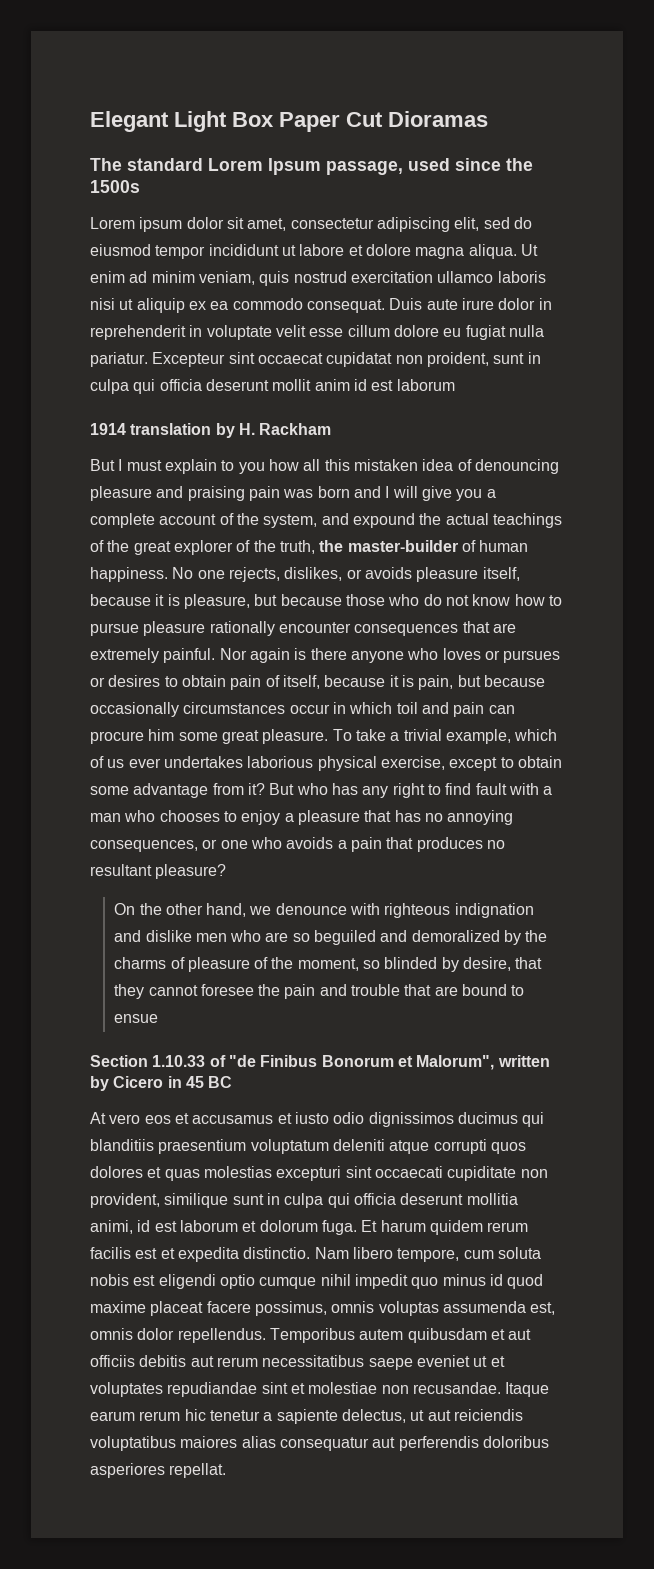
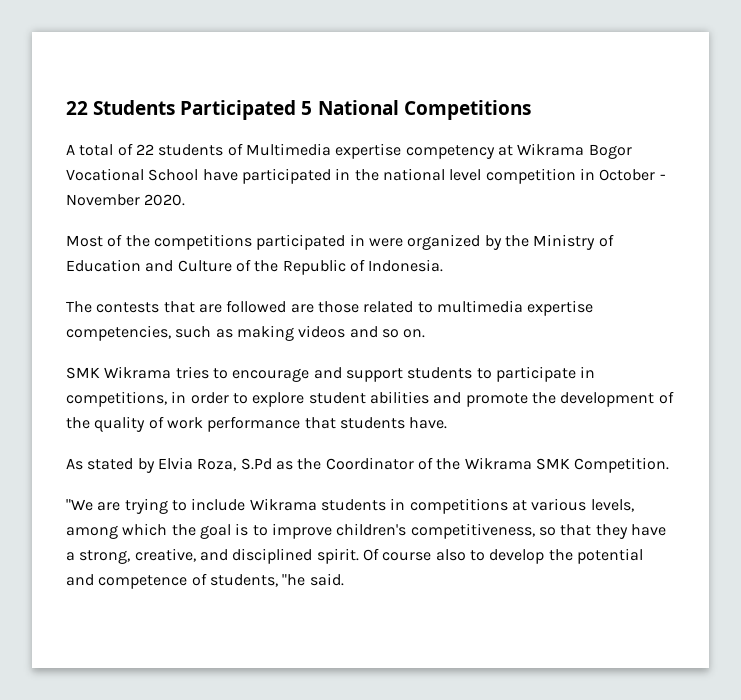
[90,111,488,132] [90,158,533,175] [90,180,140,193] [90,217,532,232] [90,244,538,259] [90,271,546,286] [90,298,552,313] [90,325,544,340] [90,352,541,367] [90,379,455,394] [90,423,332,438] [90,459,559,474] [90,486,496,501] [90,513,562,528] [90,540,529,555] [90,567,520,582] [90,594,562,609] [90,621,516,636] [90,648,561,663] [90,675,545,690] [90,702,515,717] [90,729,558,744] [90,756,562,771] [90,783,553,798] [90,810,514,825] [90,837,505,852] [90,864,227,879] [114,903,534,918] [114,930,548,945] [114,957,543,972] [114,984,525,999] [114,1014,159,1023] [90,1055,550,1070] [90,1076,233,1091] [90,1112,545,1127] [90,1139,526,1154] [90,1166,548,1181] [90,1193,518,1208] [90,1220,529,1235] [90,1247,541,1262] [90,1274,544,1289] [90,1301,556,1316] [90,1328,532,1343] [90,1355,505,1370] [90,1382,550,1397] [90,1409,523,1424] [90,1436,549,1451] [90,1463,227,1478] Elegant Light Box Paper Cut Dioramas // The standard Lorem Ipsum passage, used since the 1500s // Lorem ipsum dolor sit amet, consectetur adipiscing elit, sed do eiusmod tempor incididunt ut labore et dolore magna aliqua. Ut enim ad minim veniam, quis nostrud exercitation ullamco laboris nisi ut aliquip ex ea commodo consequat. Duis aute irure dolor in reprehenderit in voluptate velit esse cillum dolore eu fugiat nulla pariatur. Excepteur sint occaecat cupidatat non proident, sunt in culpa qui officia deserunt mollit anim id est laborum // 1914 translation by H. Rackham // But I must explain to you how all this mistaken idea of denouncing pleasure and praising pain was born and I will give you a complete account of the system, and expound the actual teachings of the great explorer of the truth, the master-builder of human happiness. No one rejects, dislikes, or avoids pleasure itself, because it is pleasure, but because those who do not know how to pursue pleasure rationally encounter consequences that are extremely painful. Nor again is there anyone who loves or pursues or desires to obtain pain of itself, because it is pain, but because occasionally circumstances occur in which toil and pain can procure him some great pleasure. To take a trivial example, which of us ever undertakes laborious physical exercise, except to obtain some advantage from it? But who has any right to find fault with a man who chooses to enjoy a pleasure that has no annoying consequences, or one who avoids a pain that produces no resultant pleasure? // On the other hand, we denounce with righteous indignation and dislike men who are so beguiled and demoralized by the charms of pleasure of the moment, so blinded by desire, that they cannot foresee the pain and trouble that are bound to ensue // Section 1.10.33 of "de Finibus Bonorum et Malorum", written by Cicero in 45 BC // At vero eos et accusamus et iusto odio dignissimos ducimus qui blanditiis praesentium voluptatum deleniti atque corrupti quos dolores et quas molestias excepturi sint occaecati cupiditate non provident, similique sunt in culpa qui officia deserunt mollitia animi, id est laborum et dolorum fuga. Et harum quidem rerum facilis est et expedita distinctio. Nam libero tempore, cum soluta nobis est eligendi optio cumque nihil impedit quo minus id quod maxime placeat facere possimus, omnis voluptas assumenda est, omnis dolor repellendus. Temporibus autem quibusdam et aut officiis debitis aut rerum necessitatibus saepe eveniet ut et voluptates repudiandae sint et molestiae non recusandae. Itaque earum rerum hic tenetur a sapiente delectus, ut aut reiciendis voluptatibus maiores alias consequatur aut perferendis doloribus asperiores repellat. -> [66,100,531,120] [66,143,632,159] [66,168,666,184] [66,194,186,206] [66,234,614,250] [66,259,444,275] [66,300,594,316] [66,325,426,341] [66,366,596,382] [66,391,674,407] [66,416,448,432] [66,457,670,473] [66,498,634,514] [66,523,666,539] [66,548,643,564] [66,573,344,589] 22 Students Participated 5 National Competitions // A total of 22 students of Multimedia expertise competency at Wikrama Bogor Vocational School have participated in the national level competition in October - November 2020. // Most of the competitions participated in were organized by the Ministry of Education and Culture of the Republic of Indonesia. // The contests that are followed are those related to multimedia expertise competencies, such as making videos and so on. // SMK Wikrama tries to encourage and support students to participate in competitions, in order to explore student abilities and promote the development of the quality of work performance that students have. // As stated by Elvia Roza, S.Pd as the Coordinator of the Wikrama SMK Competition. // "We are trying to include Wikrama students in competitions at various levels, among which the goal is to improve children's competitiveness, so that they have a strong, creative, and disciplined spirit. Of course also to develop the potential and competence of students, "he said.

